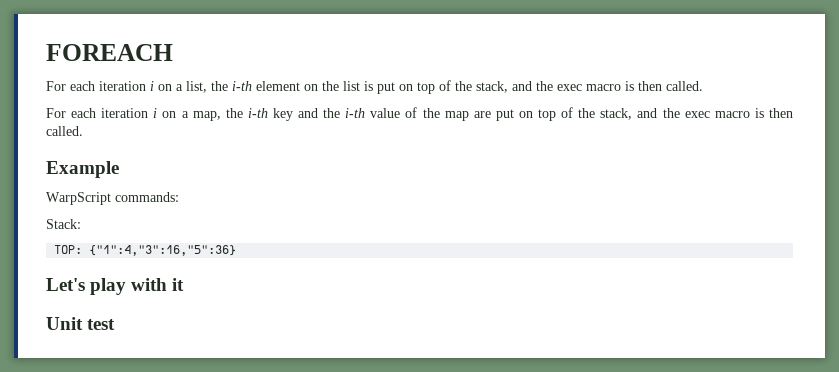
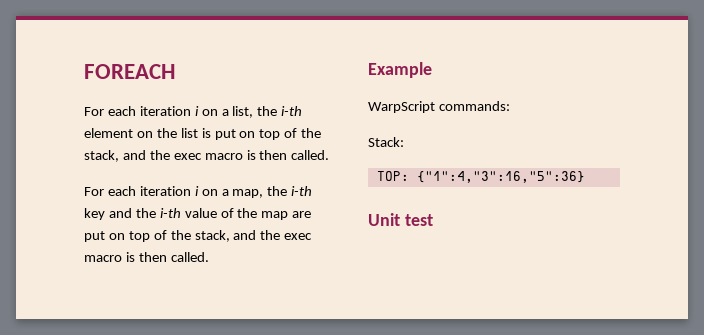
[46,278,185,295] // Let's play with it -> (585, 177) none

